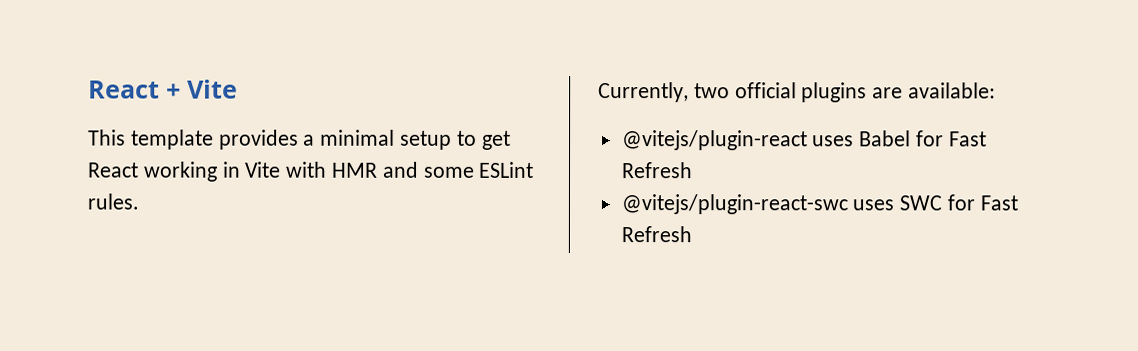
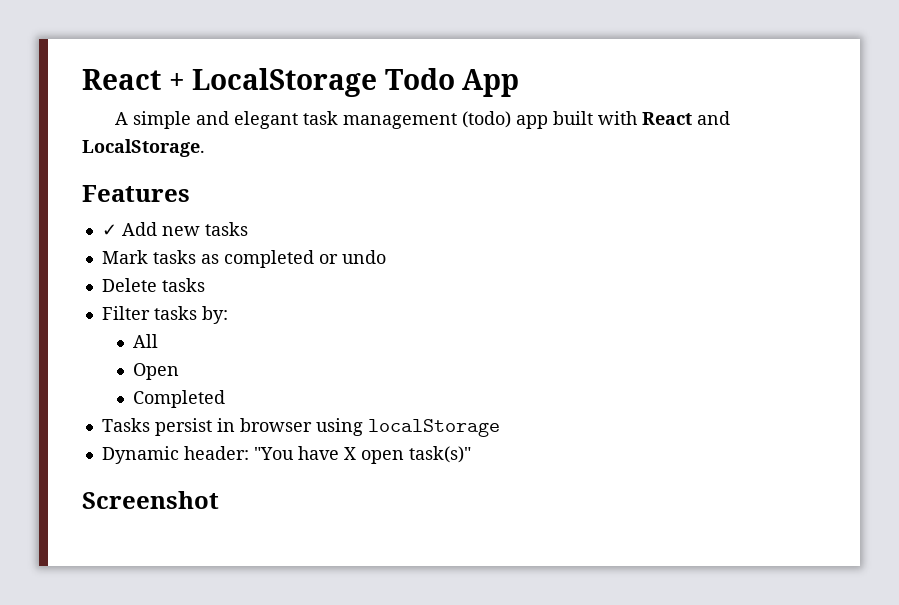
[187,79,238,99] [88,129,511,150] [87,161,535,182] [87,193,139,210] [598,82,997,103] [621,130,987,151] [620,162,693,179] [620,194,1018,215] [620,226,692,243] Vite // This template provides a minimal setup to get React working in Vite with HMR and some ESLint rules. // Currently, two official plugins are available: // @vitejs/plugin-react uses Babel for Fast Refresh // @vitejs/plugin-react-swc uses SWC for Fast Refresh -> [192,68,520,97] [115,111,731,129] [82,139,205,157] [82,185,190,202] [101,222,248,236] [101,250,386,268] [101,278,205,292] [101,306,228,324] [133,334,159,348] [133,363,180,380] [133,390,226,408] [101,418,500,437] [101,446,471,464] [82,491,219,509] LocalStorage Todo App // A simple and elegant task management (todo) app built with React and LocalStorage. // Features // ✓ Add new tasks // Mark tasks as completed or undo // Delete tasks // Filter tasks by: // All // Open // Completed // Tasks persist in browser using localStorage // Dynamic header: "You have X open task(s)" // Screenshot

